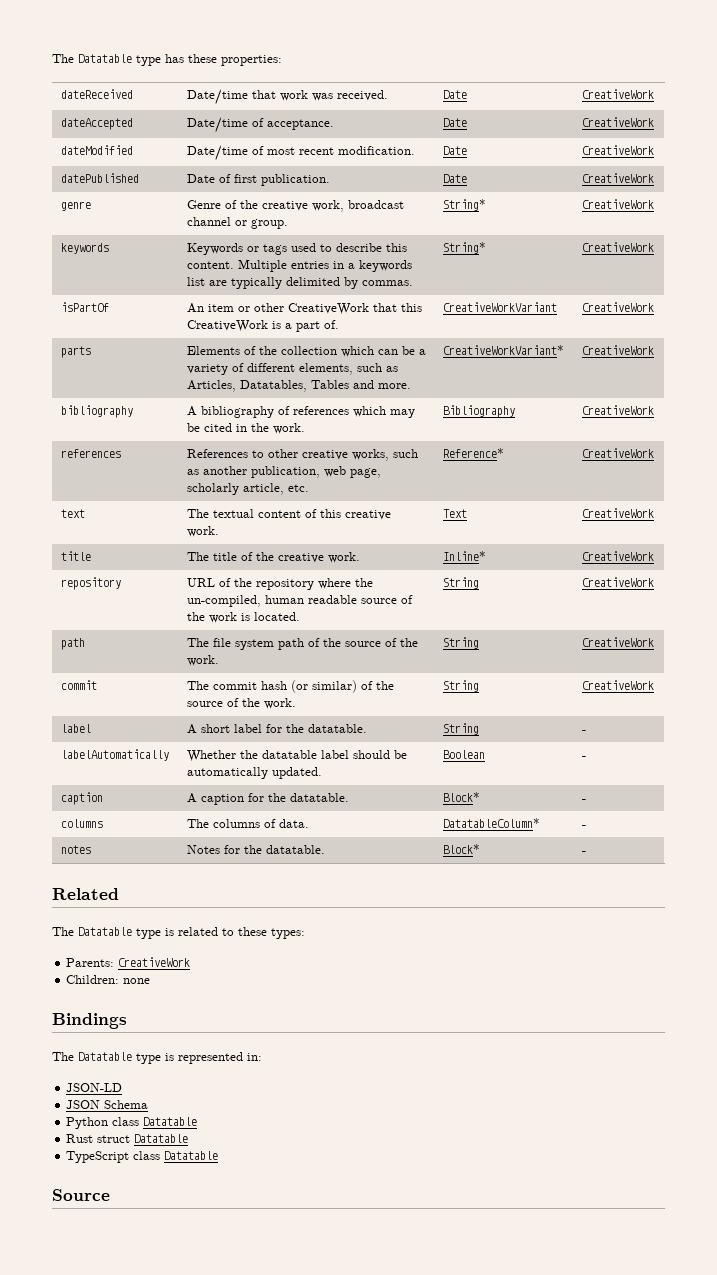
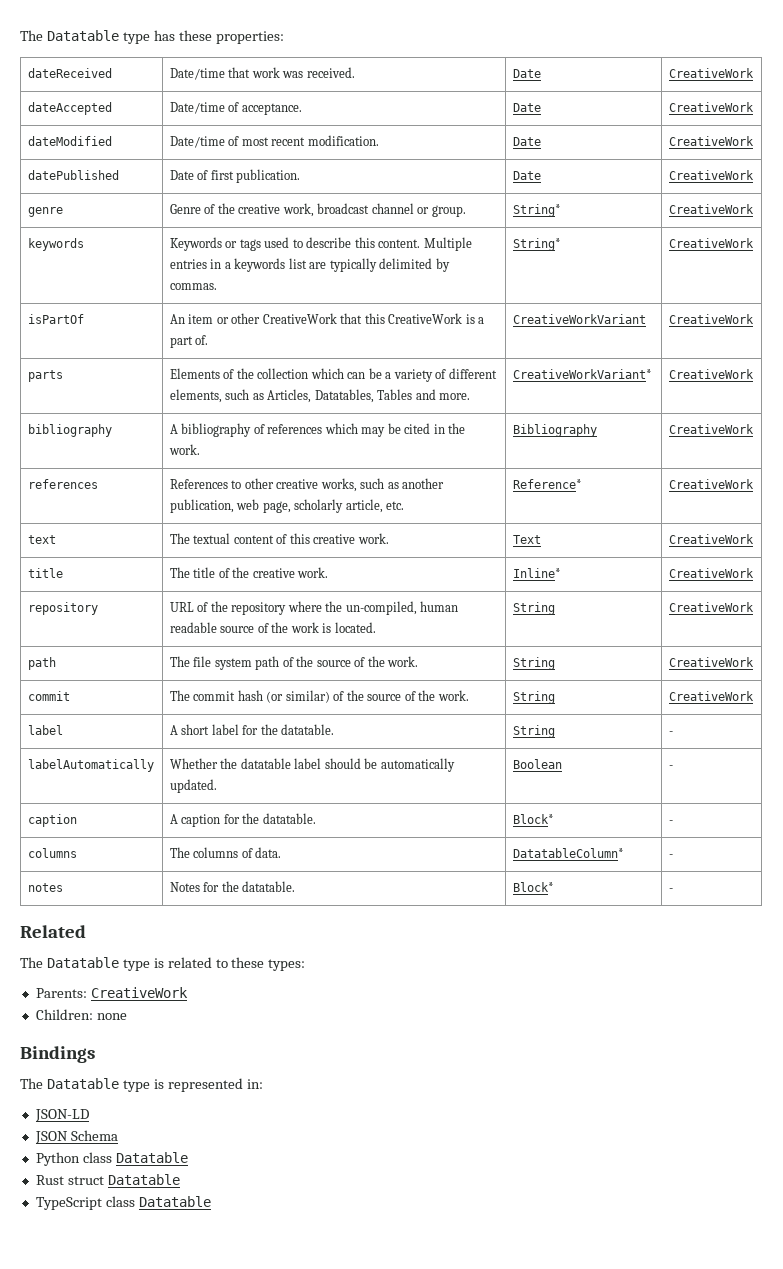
[52,1189,110,1201] // Source -> (211, 1201) none

